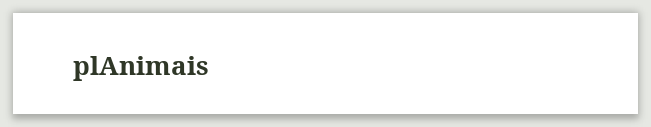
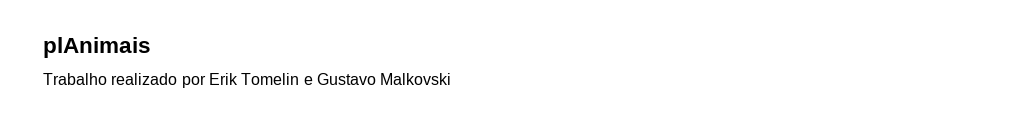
(209, 68) none -> [43,73,452,88] // Trabalho realizado por Erik Tomelin e Gustavo Malkovski

